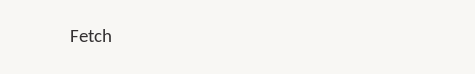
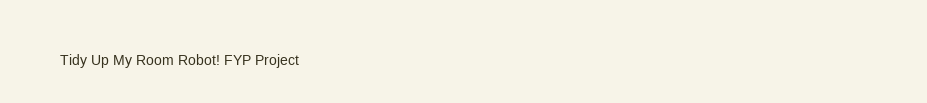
[70,29,112,42] Fetch -> [60,54,299,68] Tidy Up My Room Robot! FYP Project

